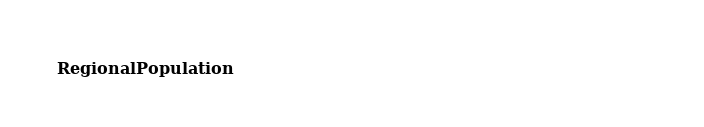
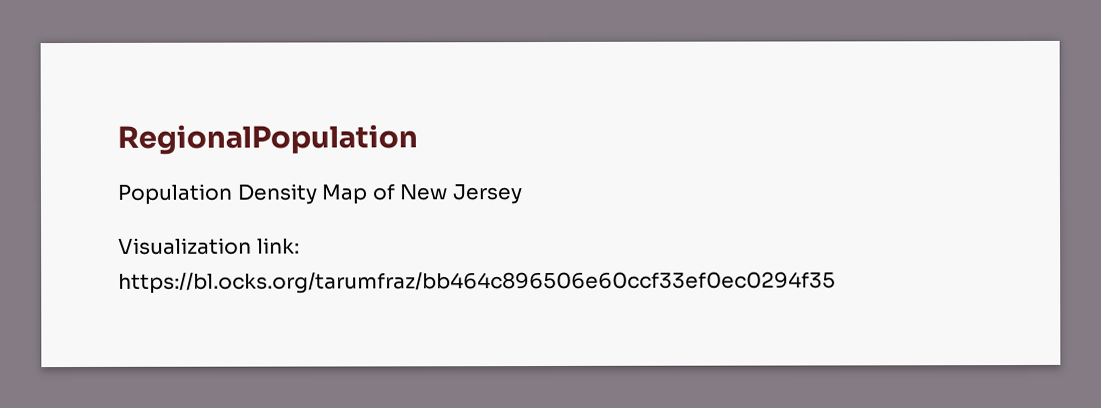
(234, 69) none -> [117,183,523,205] [118,237,300,255] [118,271,836,294] // Population Density Map of New Jersey // Visualization link: https://bl.ocks.org/tarumfraz/bb464c896506e60ccf33ef0ec0294f35

